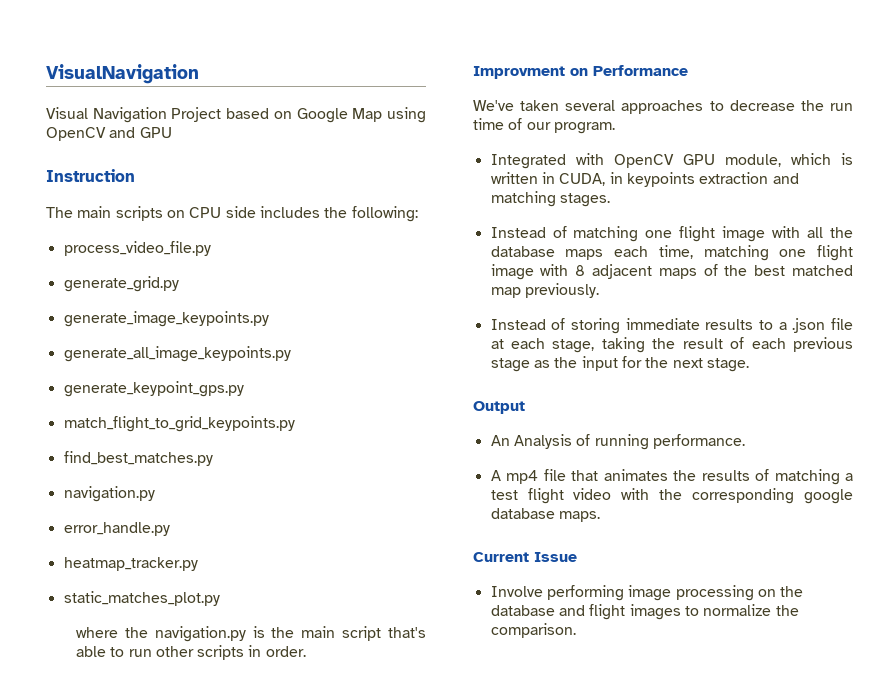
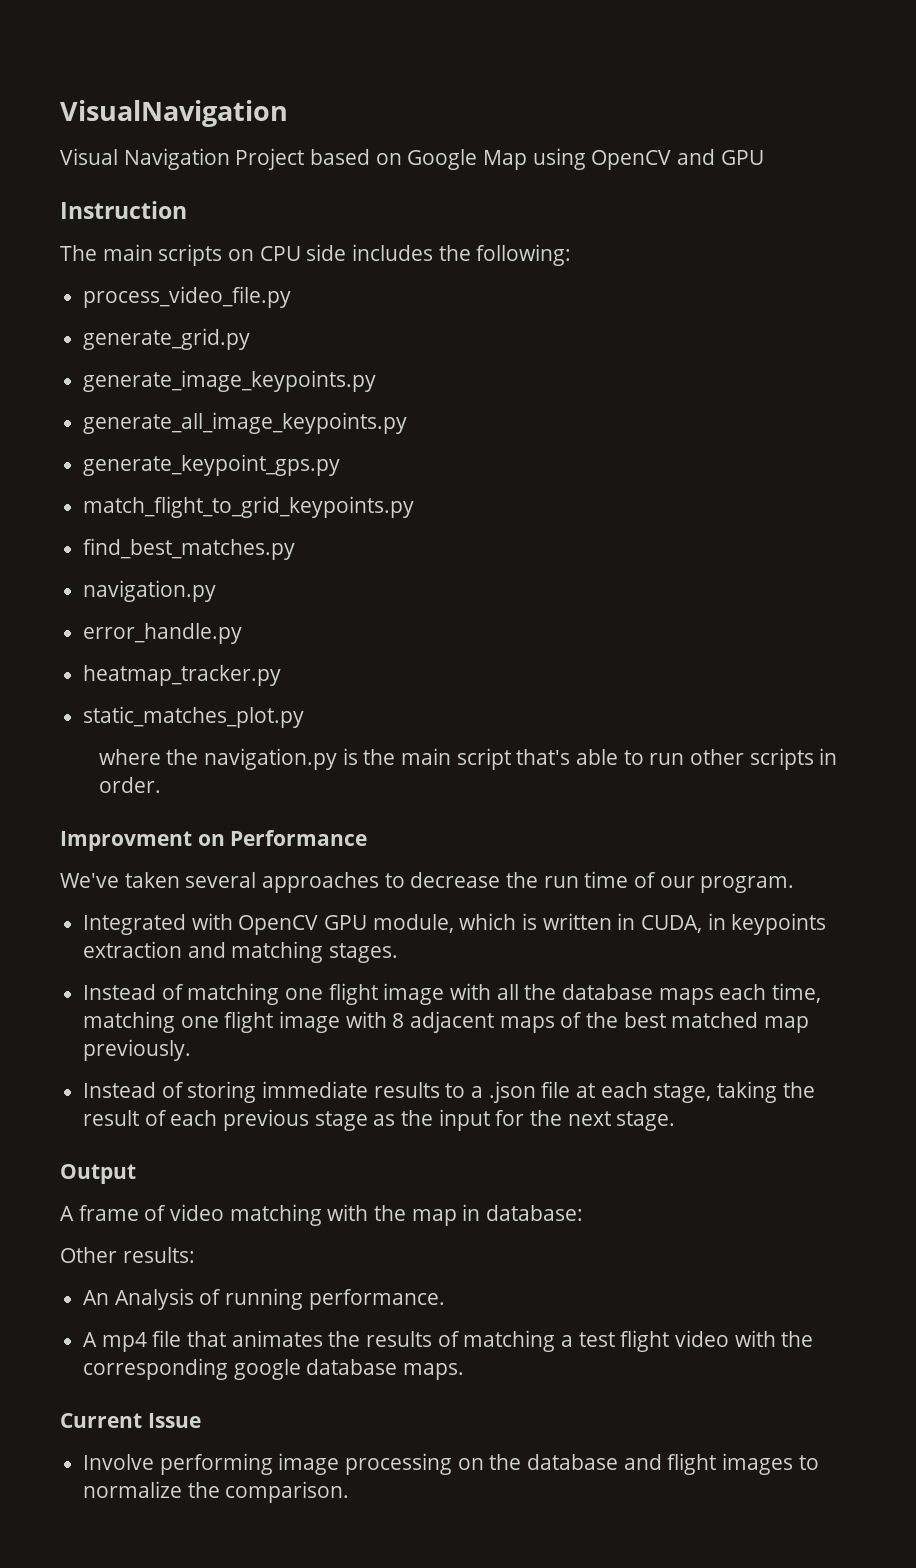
(525, 407) none -> [60,1204,584,1226] [60,1247,195,1263] // A frame of video matching with the map in database: // Other results:

